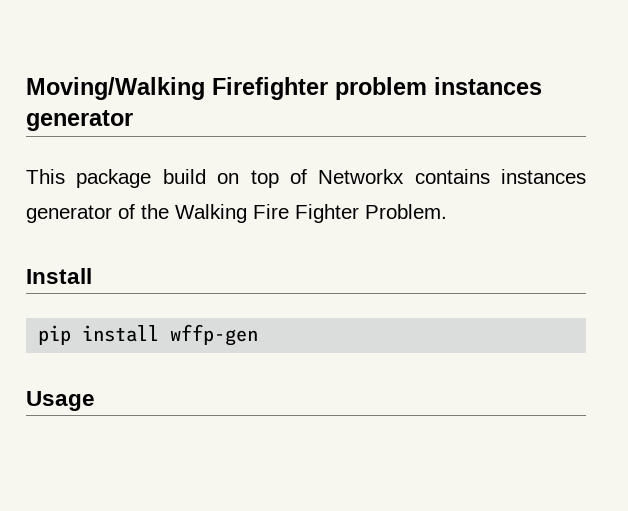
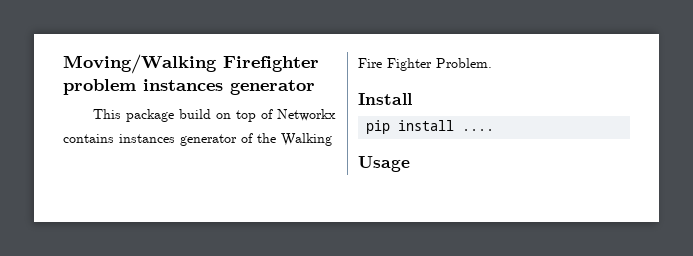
[170,324,259,346] wffp-gen -> [462,129,495,131] ....

